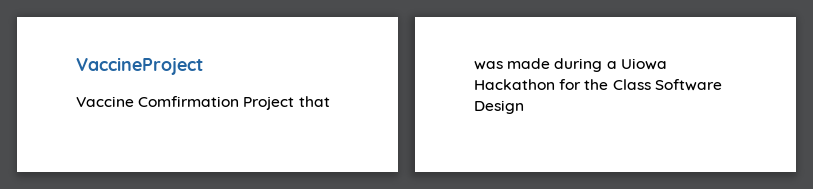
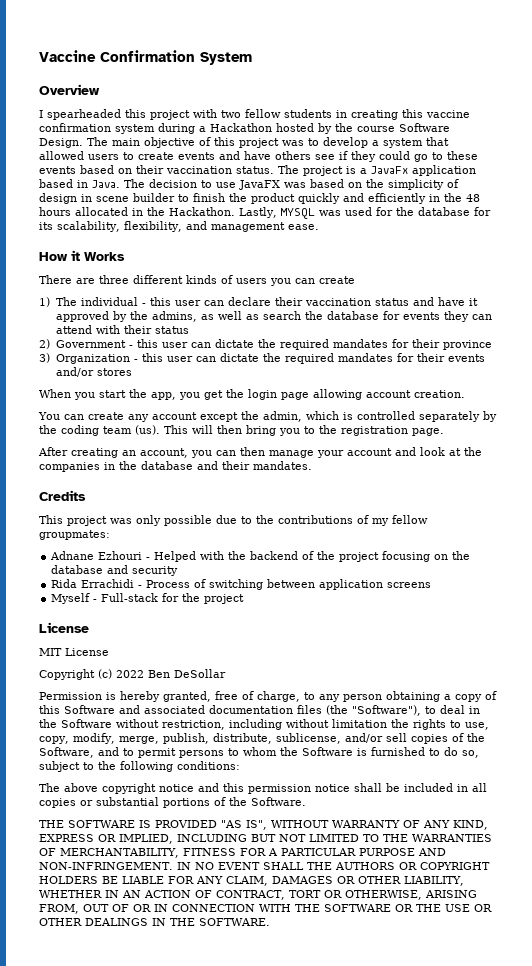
[76,57,203,75] [76,96,330,110] [474,58,667,72] [474,79,722,91] [474,100,524,114] VaccineProject // Vaccine Comfirmation Project that was made during a Uiowa Hackathon for the Class Software Design -> [39,50,252,65] [39,84,100,95] [39,109,470,120] [39,123,450,134] [39,137,449,148] [39,151,478,162] [39,165,476,176] [39,179,459,190] [39,193,480,204] [39,207,491,219] [39,221,319,232] [39,250,125,261] [39,275,355,286] [39,297,478,307] [55,311,492,322] [55,325,189,334] [39,339,492,350] [39,353,485,364] [55,367,132,377] [39,389,465,400] [38,411,497,422] [39,425,444,436] [38,447,482,458] [39,461,312,472] [39,490,86,501] [39,515,428,526] [39,530,110,540] [50,551,471,562] [51,565,179,576] [51,579,432,590] [51,593,245,604] [39,622,89,633] [39,648,109,656] [39,669,226,680] [39,691,497,702] [39,705,480,716] [39,719,489,730] [39,733,485,744] [39,747,479,758] [39,761,240,772] [39,783,487,794] [39,797,306,808] [39,820,488,830] [39,834,492,844] [39,848,446,858] [39,862,490,870] [39,876,464,886] [39,890,477,900] [39,904,492,914] [39,918,270,926] Vaccine Confirmation System // Overview // I spearheaded this project with two fellow students in creating this vaccine confirmation system during a Hackathon hosted by the course Software Design. The main objective of this project was to develop a system that allowed users to create events and have others see if they could go to these events based on their vaccination status. The project is a JavaFx application based in Java. The decision to use JavaFX was based on the simplicity of design in scene builder to finish the product quickly and efficiently in the 48 hours allocated in the Hackathon. Lastly, MYSQL was used for the database for its scalability, flexibility, and management ease. // How it Works // There are three different kinds of users you can create // 1) The individual - this user can declare their vaccination status and have it approved by the admins, as well as search the database for events they can attend with their status // 2) Government - this user can dictate the required mandates for their province // 3) Organization - this user can dictate the required mandates for their events and/or stores // When you start the app, you get the login page allowing account creation. // You can create any account except the admin, which is controlled separately by the coding team (us). This will then bring you to the registration page. // After creating an account, you can then manage your account and look at the companies in the database and their mandates. // Credits // This project was only possible due to the contributions of my fellow groupmates: // Adnane Ezhouri - Helped with the backend of the project focusing on the database and security // Rida Errachidi - Process of switching between application screens // Myself - Full-stack for the project // License // MIT License // Copyright (c) 2022 Ben DeSollar // Permission is hereby granted, free of charge, to any person obtaining a copy of this Software and associated documentation files (the "Software"), to deal in the Software without restriction, including without limitation the rights to use, copy, modify, merge, publish, distribute, sublicense, and/or sell copies of the Software, and to permit persons to whom the Software is furnished to do so, subject to the following conditions: // The above copyright notice and this permission notice shall be included in all copies or substantial portions of the Software. // THE SOFTWARE IS PROVIDED "AS IS", WITHOUT WARRANTY OF ANY KIND, EXPRESS OR IMPLIED, INCLUDING BUT NOT LIMITED TO THE WARRANTIES OF MERCHANTABILITY, FITNESS FOR A PARTICULAR PURPOSE AND NON-INFRINGEMENT. IN NO EVENT SHALL THE AUTHORS OR COPYRIGHT HOLDERS BE LIABLE FOR ANY CLAIM, DAMAGES OR OTHER LIABILITY, WHETHER IN AN ACTION OF CONTRACT, TORT OR OTHERWISE, ARISING FROM, OUT OF OR IN CONNECTION WITH THE SOFTWARE OR THE USE OR OTHER DEALINGS IN THE SOFTWARE.

